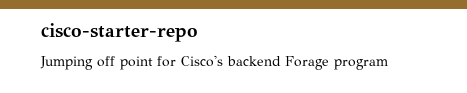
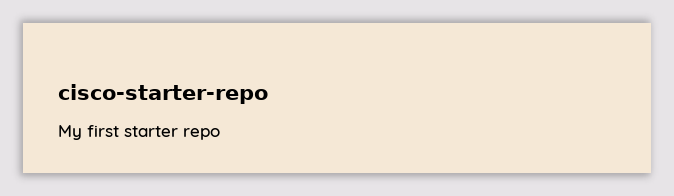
[40,55,388,70] Jumping off point for Cisco's backend Forage program -> [58,125,220,140] My first starter repo

